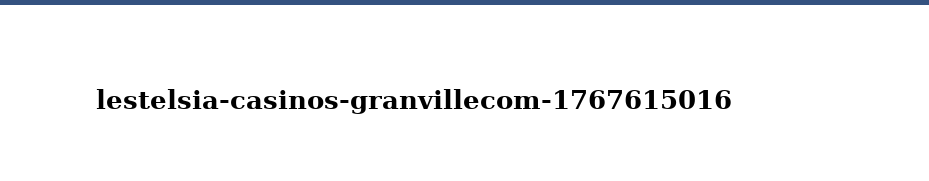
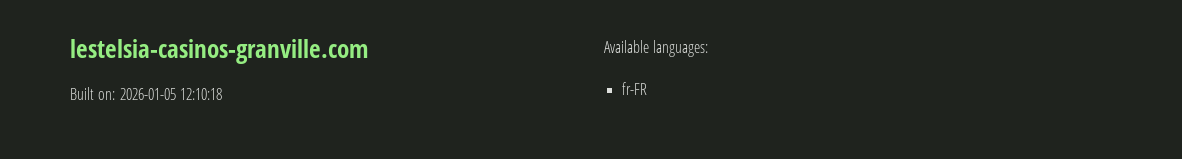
[96,89,732,114] lestelsia-casinos-granvillecom-1767615016 -> [70,39,368,64] [70,87,222,100] [604,40,709,57] [621,82,647,95] lestelsia-casinos-granville.com // Built on: 2026-01-05 12:10:18 // Available languages: // fr-FR

